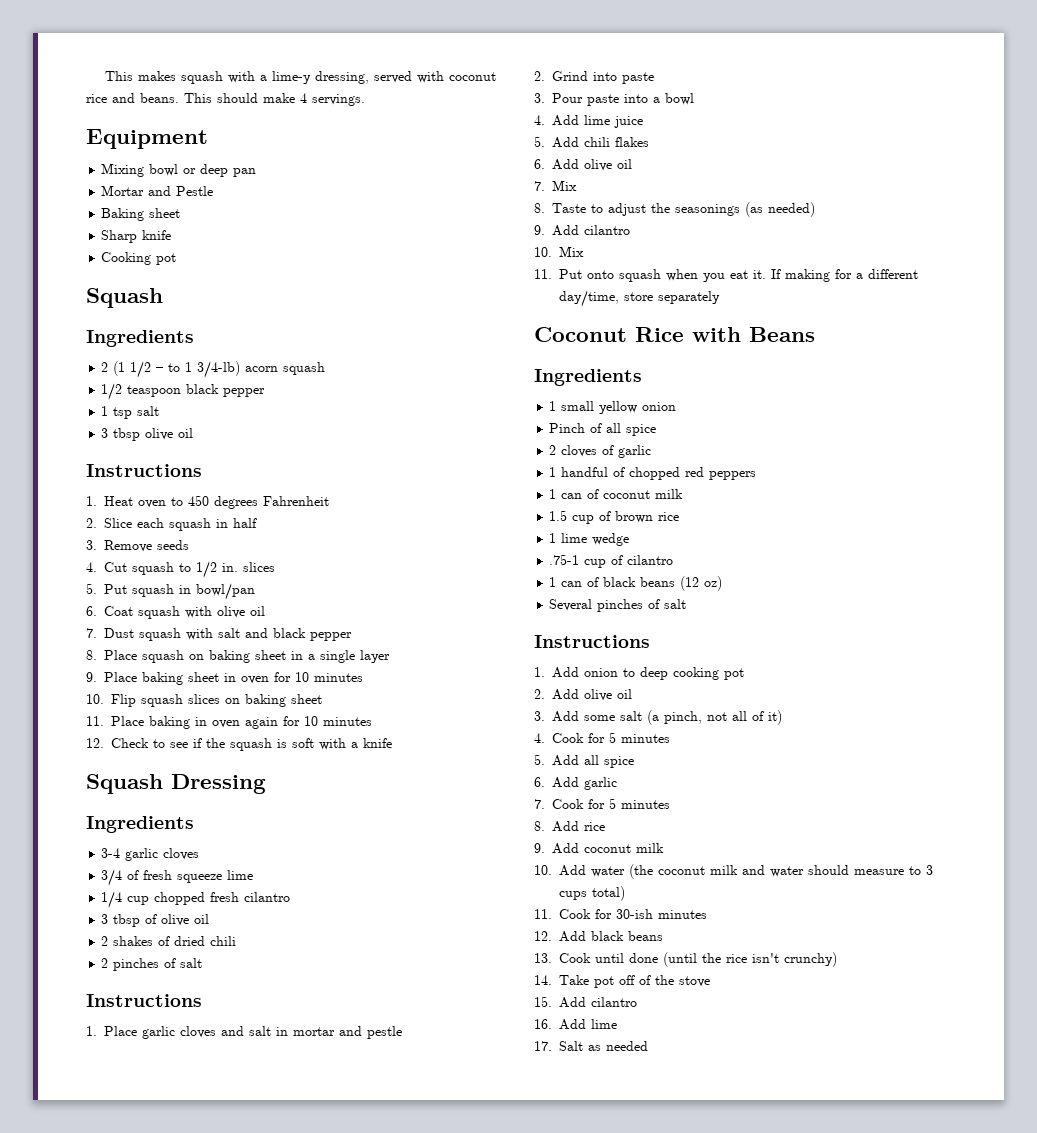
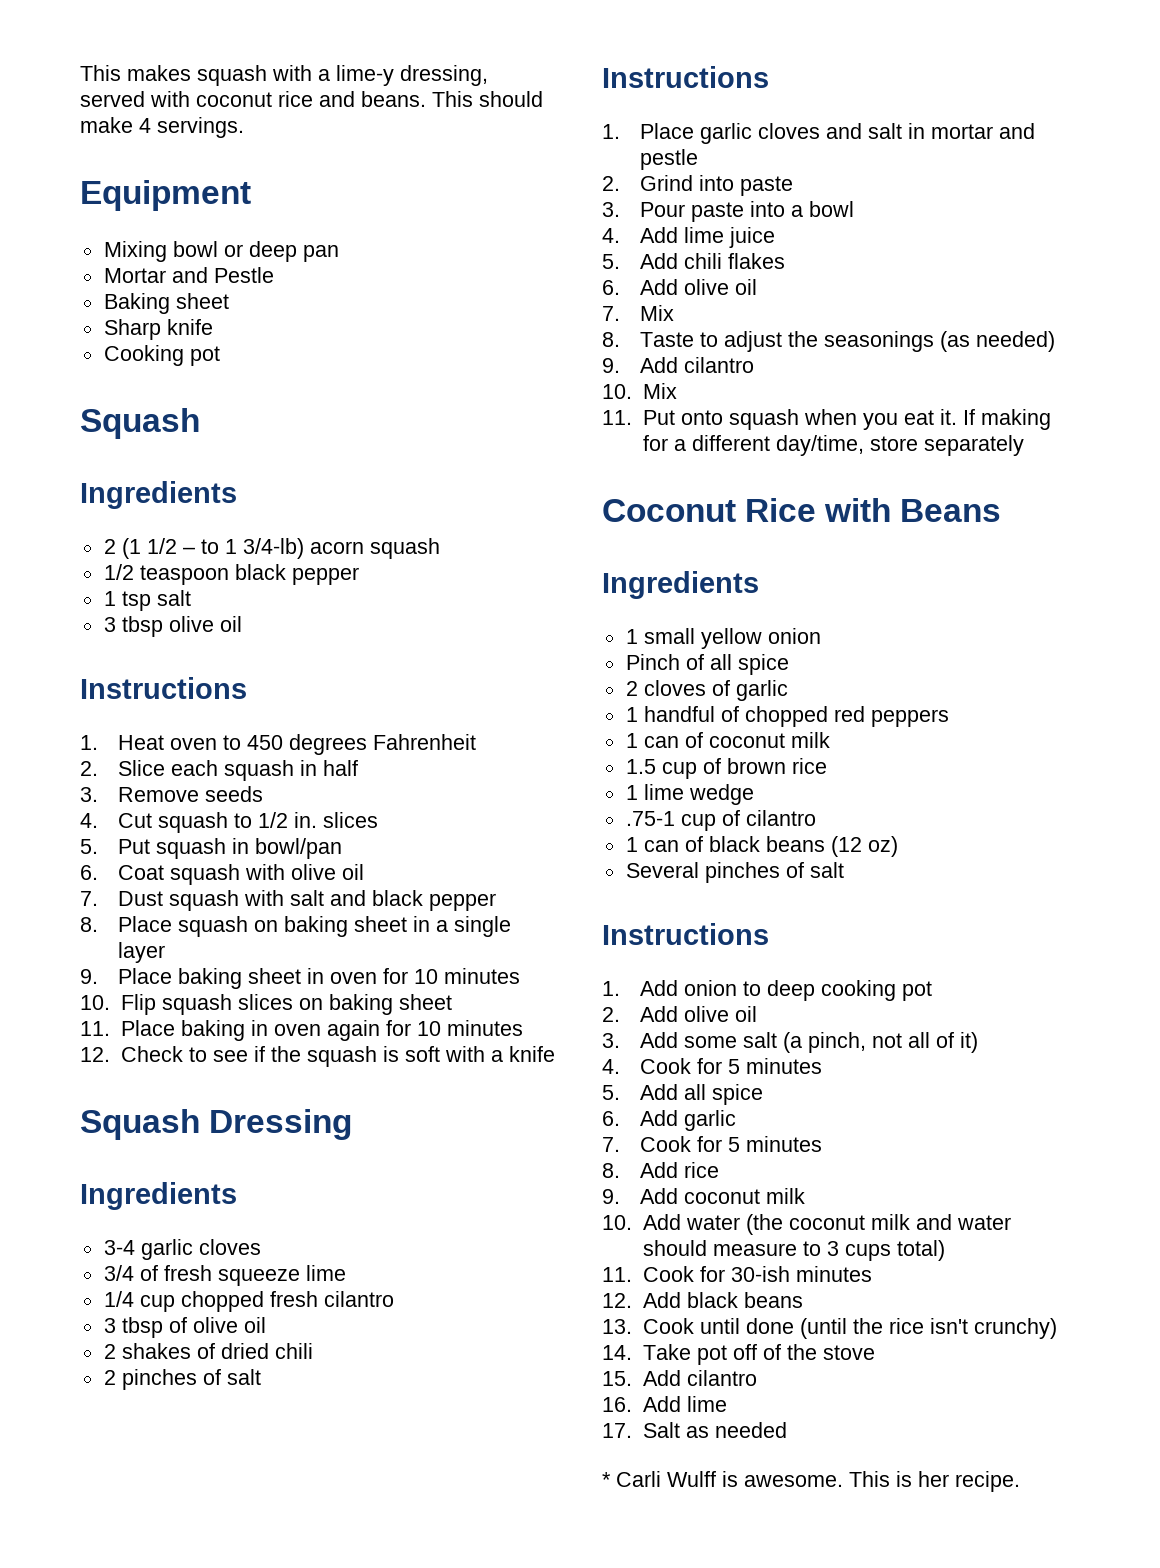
(648, 1046) none -> [602,1471,1020,1492] // * Carli Wulff is awesome. This is her recipe.

